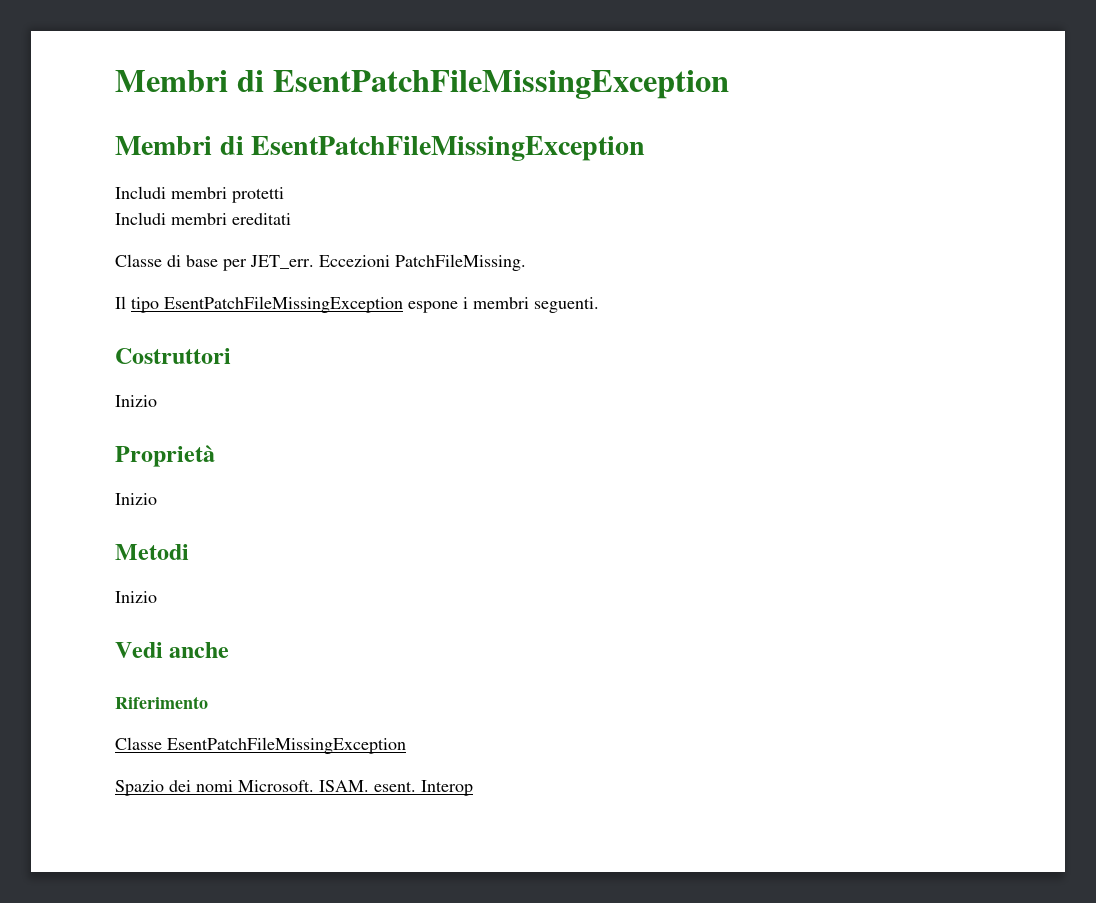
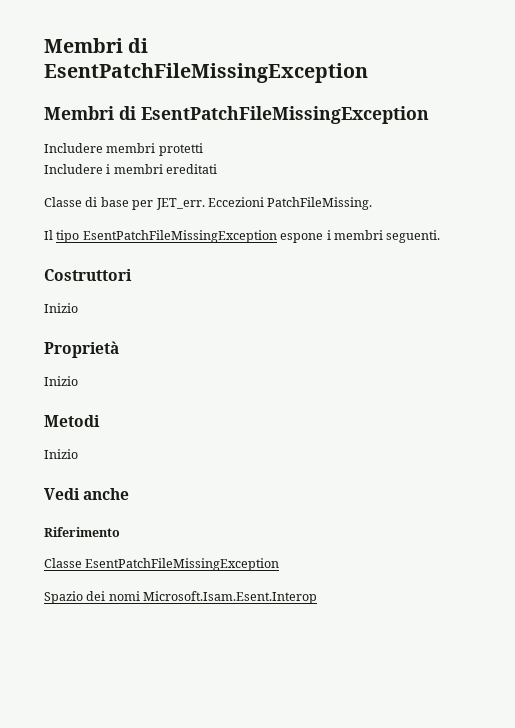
[115,186,166,199] Includi -> [44,143,103,153] Includere
[115,212,166,225] Includi -> [44,164,111,174] Includere i
[238,780,473,796] Microsoft. ISAM. esent. Interop -> [143,591,318,604] Microsoft.Isam.Esent.Interop

